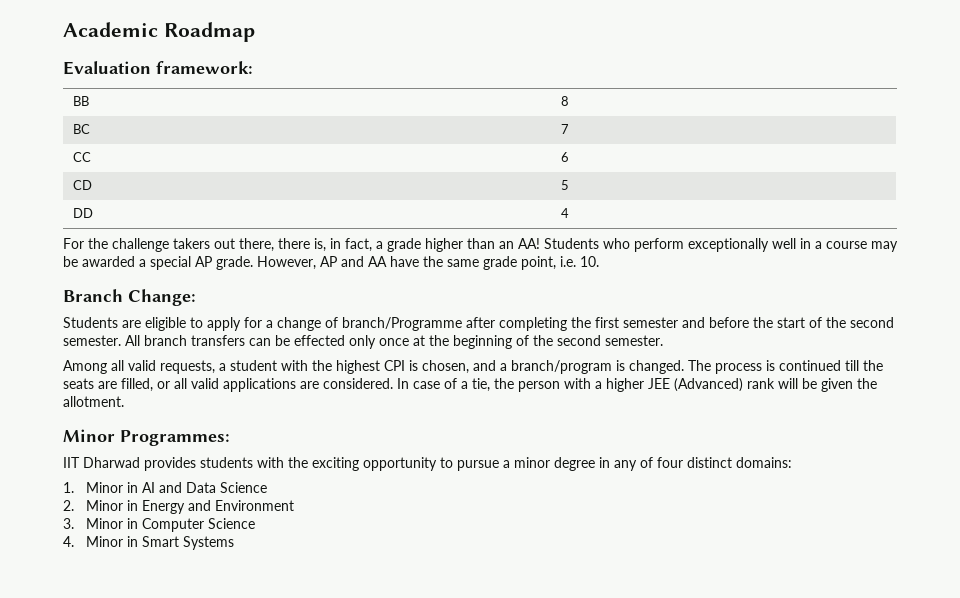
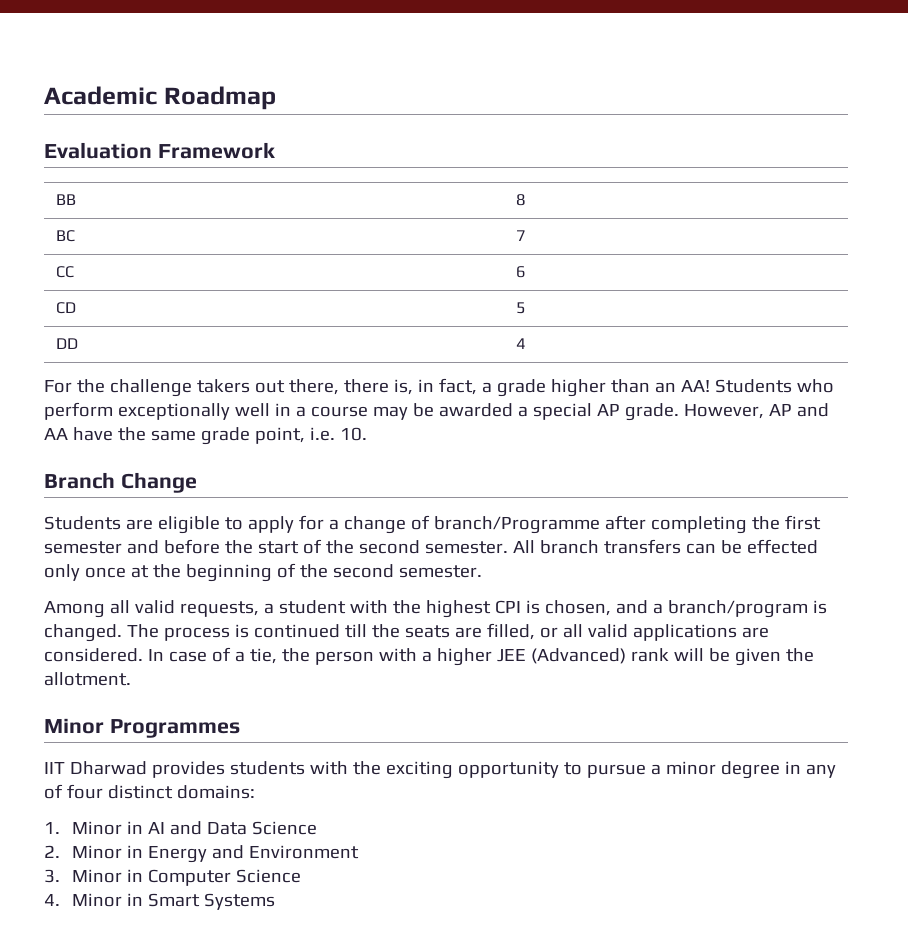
[156,61,253,74] framework: -> [157,142,275,159] Framework
[128,289,196,306] Change: -> [120,472,197,493] Change
[120,430,230,446] Programmes: -> [109,719,240,738] Programmes

